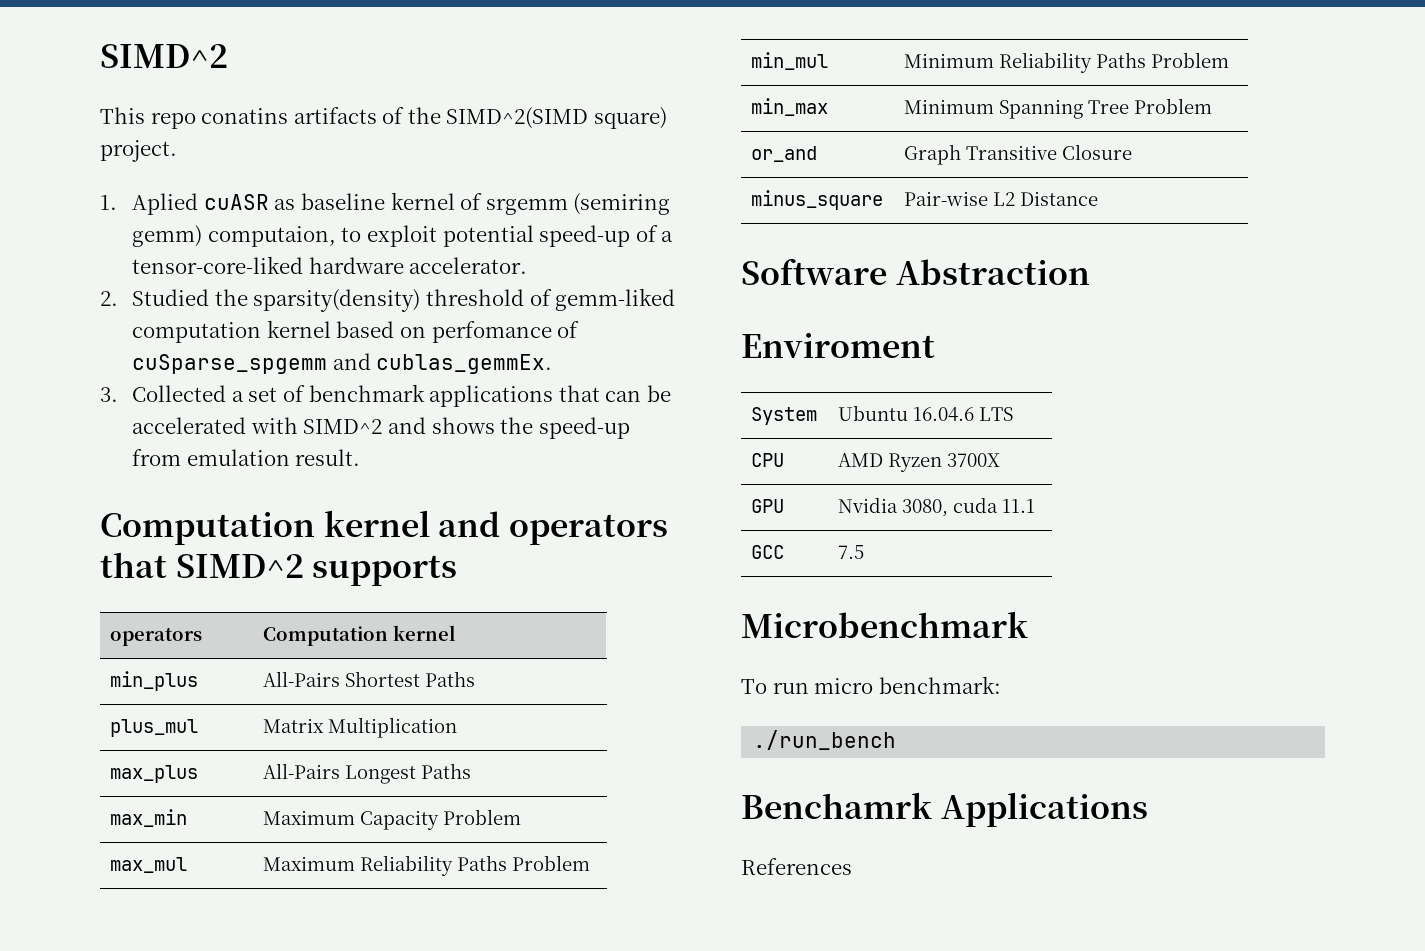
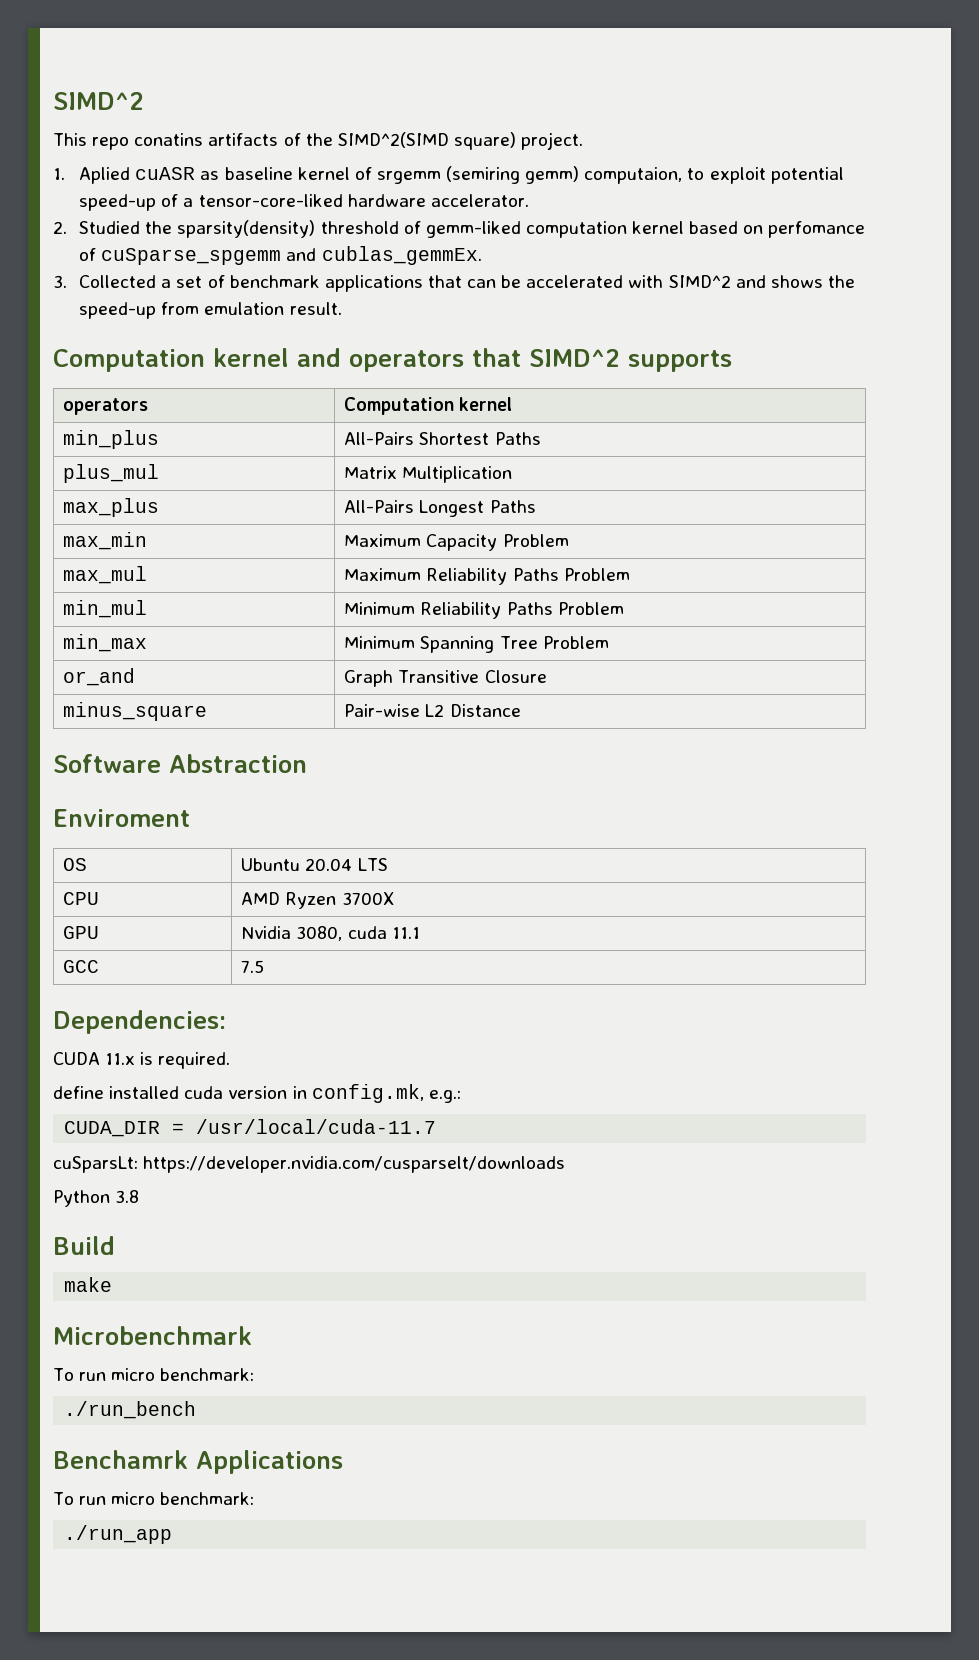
[751,407,818,425] System -> [63,858,88,871] OS
[913,407,975,421] 16.04.6 -> [305,858,353,871] 20.04
(865, 552) none -> [53,1010,226,1034] [53,1052,231,1069] [53,1084,461,1103] [64,1119,437,1137] [53,1156,566,1173] [53,1190,140,1207] [53,1236,115,1255] [64,1277,113,1292] // Dependencies: // CUDA 11.x is required. // define installed cuda version in config.mk, e.g.: // CUDA_DIR = /usr/local/cuda-11.7 // cuSparsLt: https://developer.nvidia.com/cusparselt/downloads // Python 3.8 // Build // make
[741,858,852,875] References -> [53,1492,255,1505] [64,1525,173,1544] To run micro benchmark: // ./run_app

